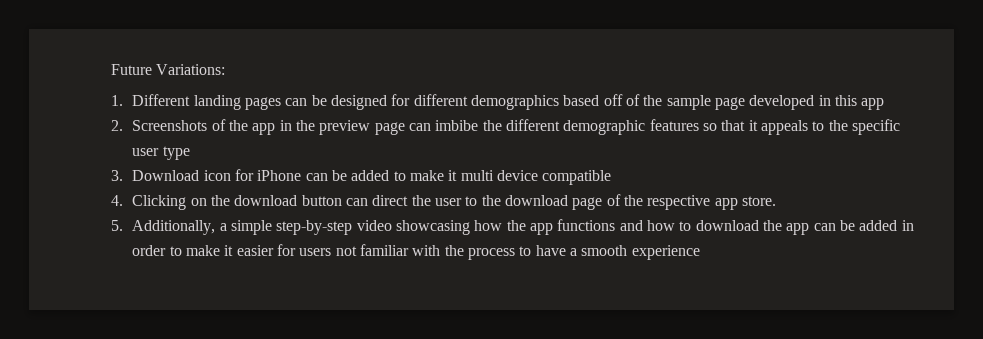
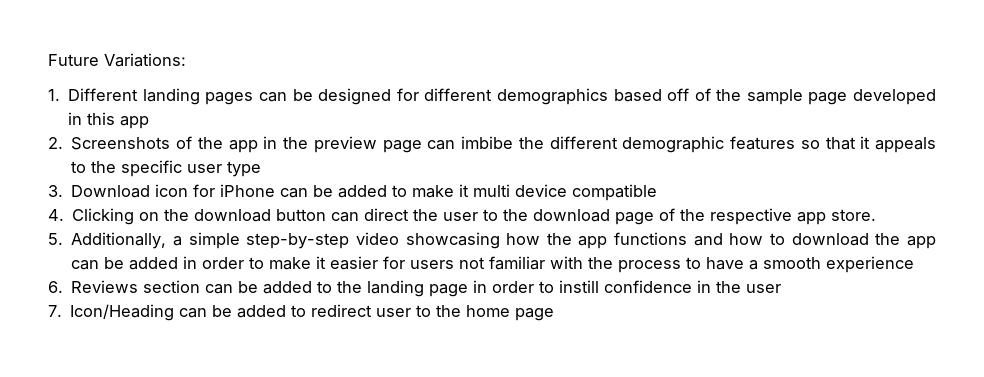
(700, 252) none -> [48,280,782,297] [48,304,555,321] // 6. Reviews section can be added to the landing page in order to instill confidence in the user // 7. Icon/Heading can be added to redirect user to the home page

